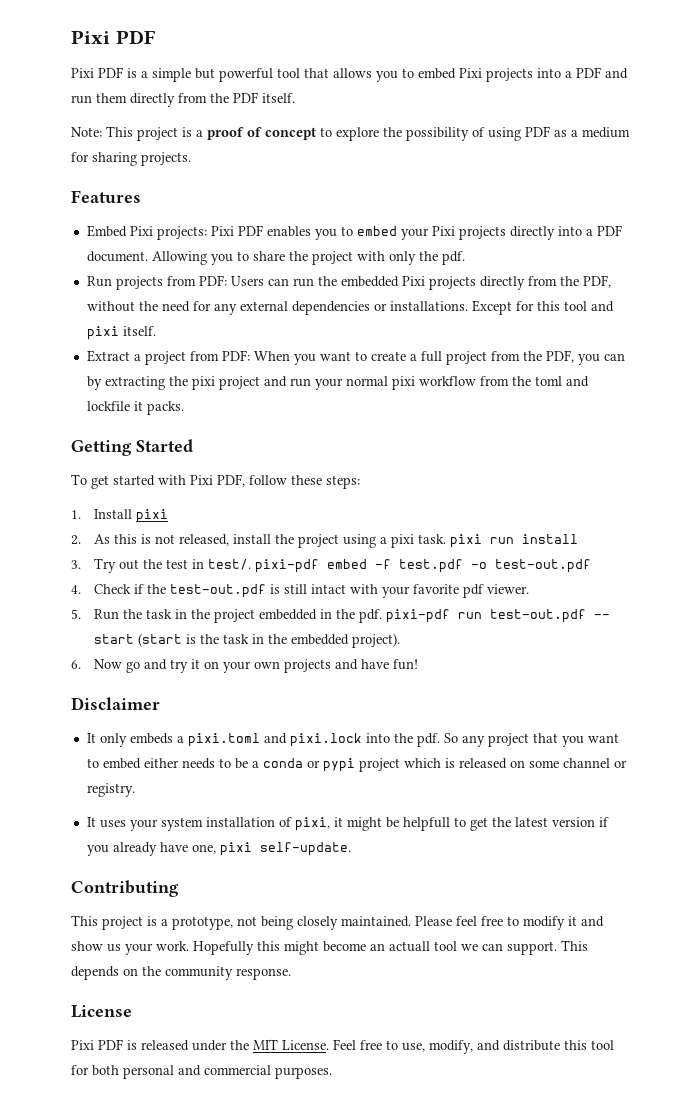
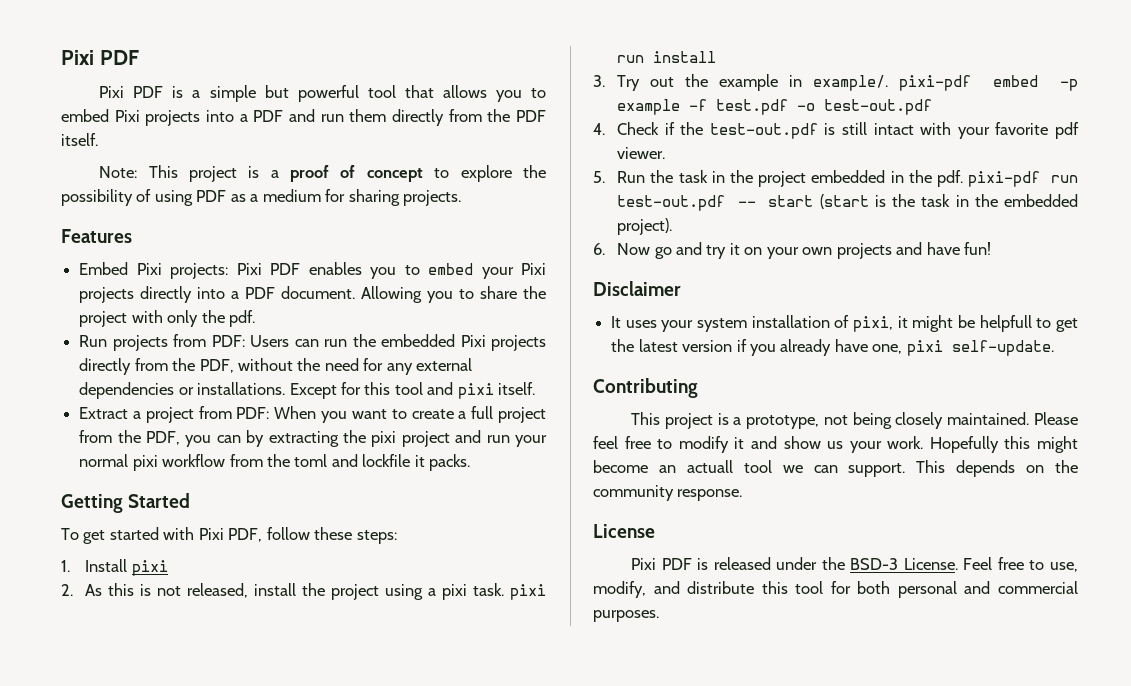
[166,559,368,573] test in test/. pixi-pdf embed -> [718,74,1078,91] [617,99,681,115] example in example/. pixi-pdf embed -p example
[86,733,619,747] [86,758,627,772] [86,783,135,797] // It only embeds a pixi.toml and pixi.lock into the pdf. So any project that you want to embed either needs to be a conda or pypi project which is released on some channel or registry. -> (681, 288) none
[253,1039,278,1050] MIT -> [850,558,899,570] BSD-3

